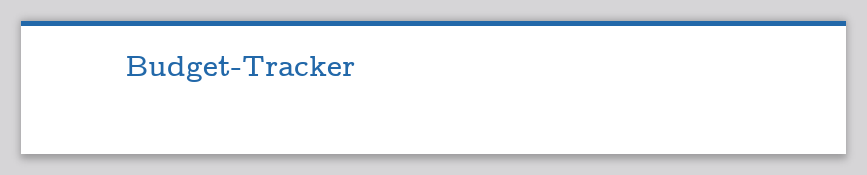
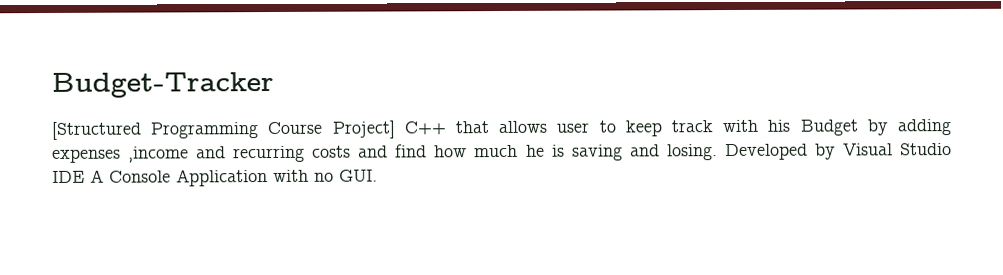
(355, 69) none -> [51,119,952,140] [52,143,952,163] [52,169,378,187] // [Structured Programming Course Project] C++ that allows user to keep track with his Budget by adding expenses ,income and recurring costs and find how much he is saving and losing. Developed by Visual Studio IDE A Console Application with no GUI.

